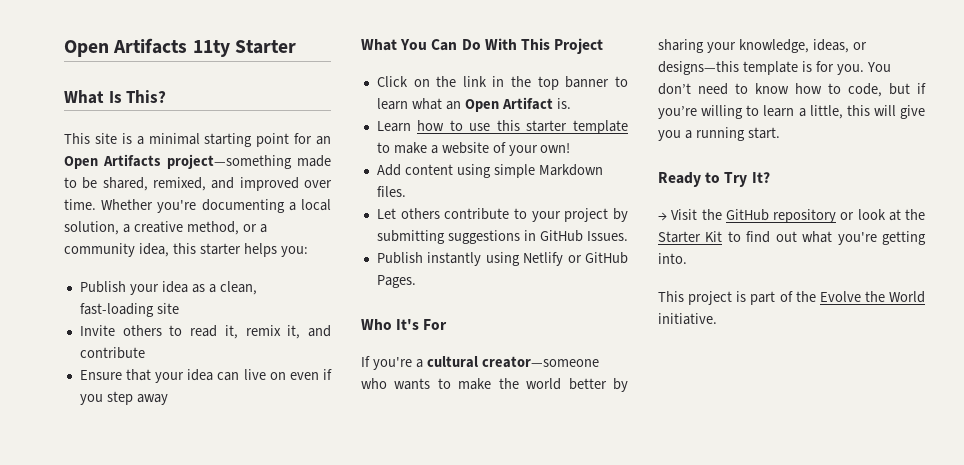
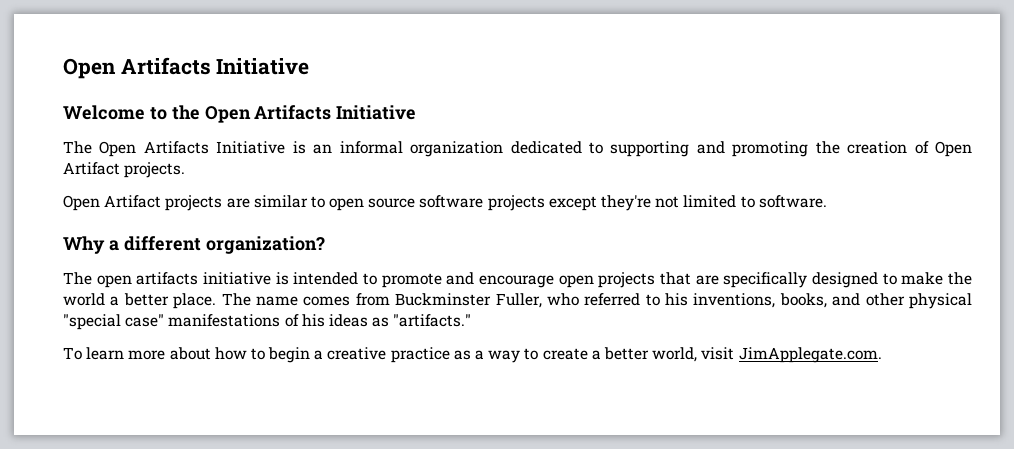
[64,38,296,57] [64,90,167,104] [64,133,331,147] [64,154,331,169] [64,177,332,191] [64,199,331,213] [64,221,267,235] [64,243,308,257] [79,281,257,295] [79,303,179,317] [79,325,331,339] [79,347,145,359] [79,369,332,383] [79,391,168,405] [361,38,604,54] [376,76,628,90] [376,97,571,112] [376,120,628,134] [376,142,571,156] [376,164,603,178] [376,186,406,197] [376,208,628,222] [376,230,628,244] [376,252,628,266] [376,275,416,288] [361,319,448,330] [361,356,599,370] [361,378,628,392] [658,39,867,53] [658,61,891,75] [658,83,926,97] [658,105,925,119] [658,127,780,141] [658,172,770,187] [658,209,925,223] [658,231,926,245] [658,253,687,264] [658,291,925,305] [658,313,717,325] Open Artifacts 11ty Starter // What Is This? // This site is a minimal starting point for an Open Artifacts project—something made to be shared, remixed, and improved over time. Whether you're documenting a local solution, a creative method, or a community idea, this starter helps you: // Publish your idea as a clean, fast-loading site // Invite others to read it, remix it, and contribute // Ensure that your idea can live on even if you step away // What You Can Do With This Project // Click on the link in the top banner to learn what an Open Artifact is. // Learn how to use this starter template to make a website of your own! // Add content using simple Markdown files. // Let others contribute to your project by submitting suggestions in GitHub Issues. // Publish instantly using Netlify or GitHub Pages. // Who It's For // If you're a cultural creator—someone who wants to make the world better by sharing your knowledge, ideas, or designs—this template is for you. You don’t need to know how to code, but if you’re willing to learn a little, this will give you a running start. // Ready to Try It? // → Visit the GitHub repository or look at the Starter Kit to find out what you're getting into. // This project is part of the Evolve the World initiative. -> [63,57,310,79] [63,105,417,123] [63,141,972,157] [63,162,186,178] [63,195,827,211] [63,236,325,254] [63,272,972,288] [63,293,973,309] [63,314,472,330] [63,347,882,363] Open Artifacts Initiative // Welcome to the Open Artifacts Initiative // The Open Artifacts Initiative is an informal organization dedicated to supporting and promoting the creation of Open Artifact projects. // Open Artifact projects are similar to open source software projects except they're not limited to software. // Why a different organization? // The open artifacts initiative is intended to promote and encourage open projects that are specifically designed to make the world a better place. The name comes from Buckminster Fuller, who referred to his inventions, books, and other physical "special case" manifestations of his ideas as "artifacts." // To learn more about how to begin a creative practice as a way to create a better world, visit JimApplegate.com.

